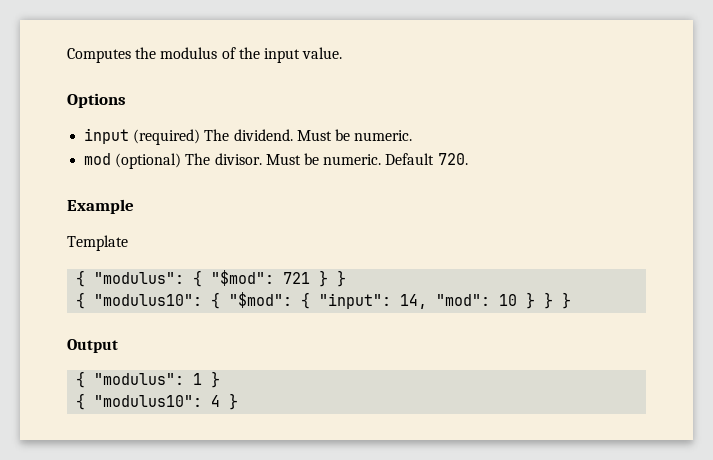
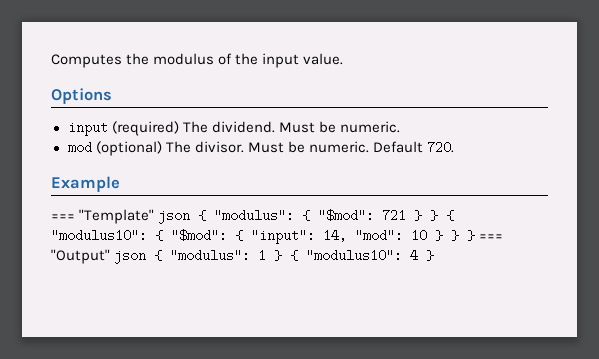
[67,235,128,251] Template // -> [51,209,191,224] === "Template" json
(347, 278) // -> (439, 215) none
[67,339,118,353] // Output // -> [479,234,504,240] [51,249,147,264] === "Output" json
(221, 379) // -> (283, 255) none

